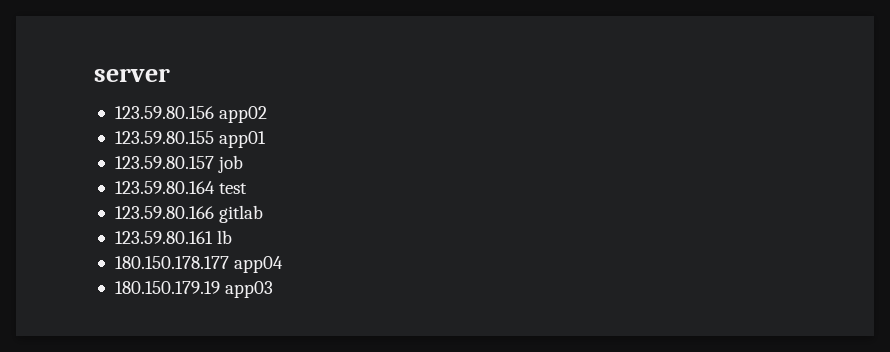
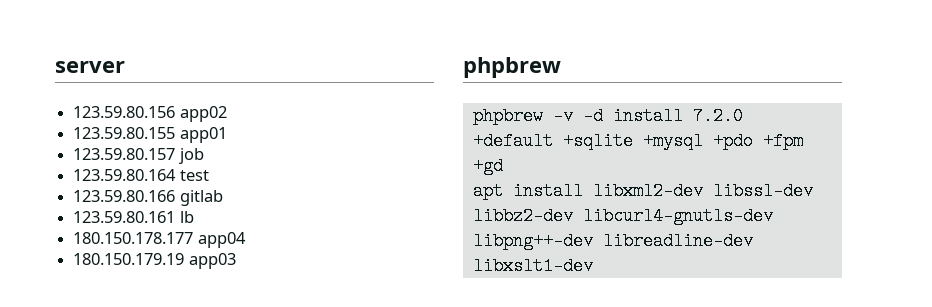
(274, 289) none -> [463,57,561,78] [472,107,743,125] [472,132,803,150] [472,157,503,175] [472,182,813,200] [472,207,773,225] [472,232,753,250] [472,257,593,275] // phpbrew // phpbrew -v -d install 7.2.0 +default +sqlite +mysql +pdo +fpm +gd // apt install libxml2-dev libssl-dev libbz2-dev libcurl4-gnutls-dev libpng++-dev libreadline-dev libxslt1-dev

